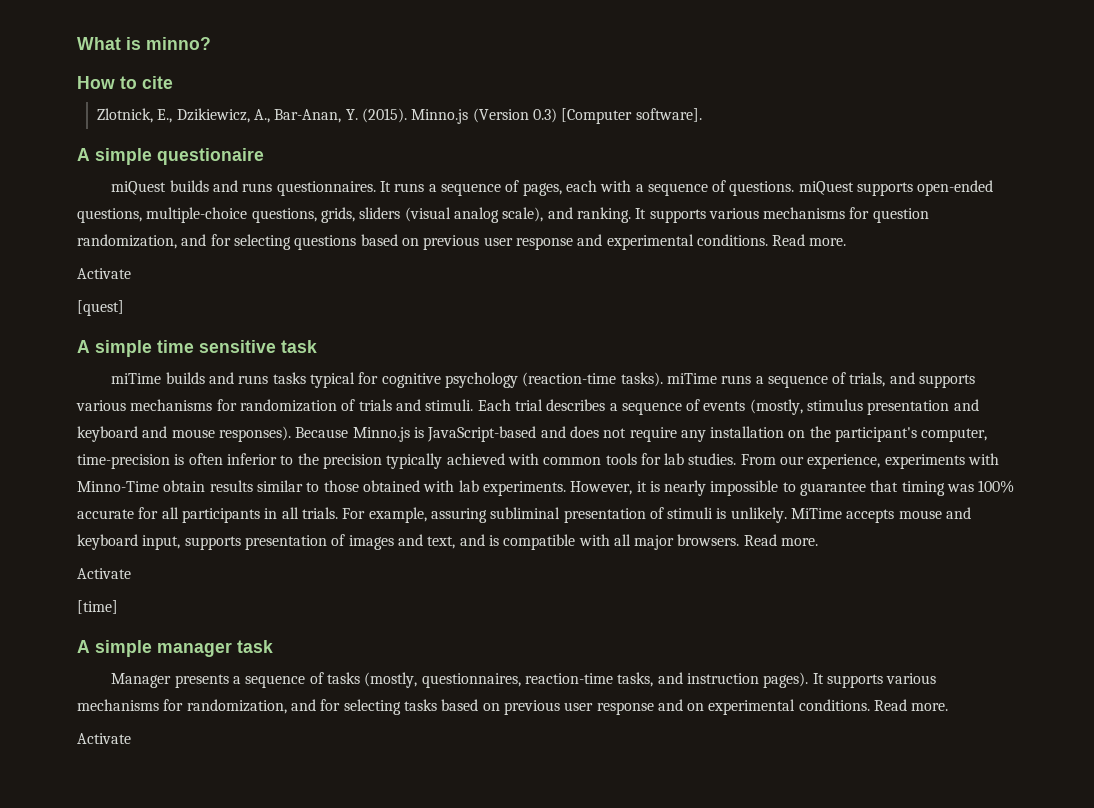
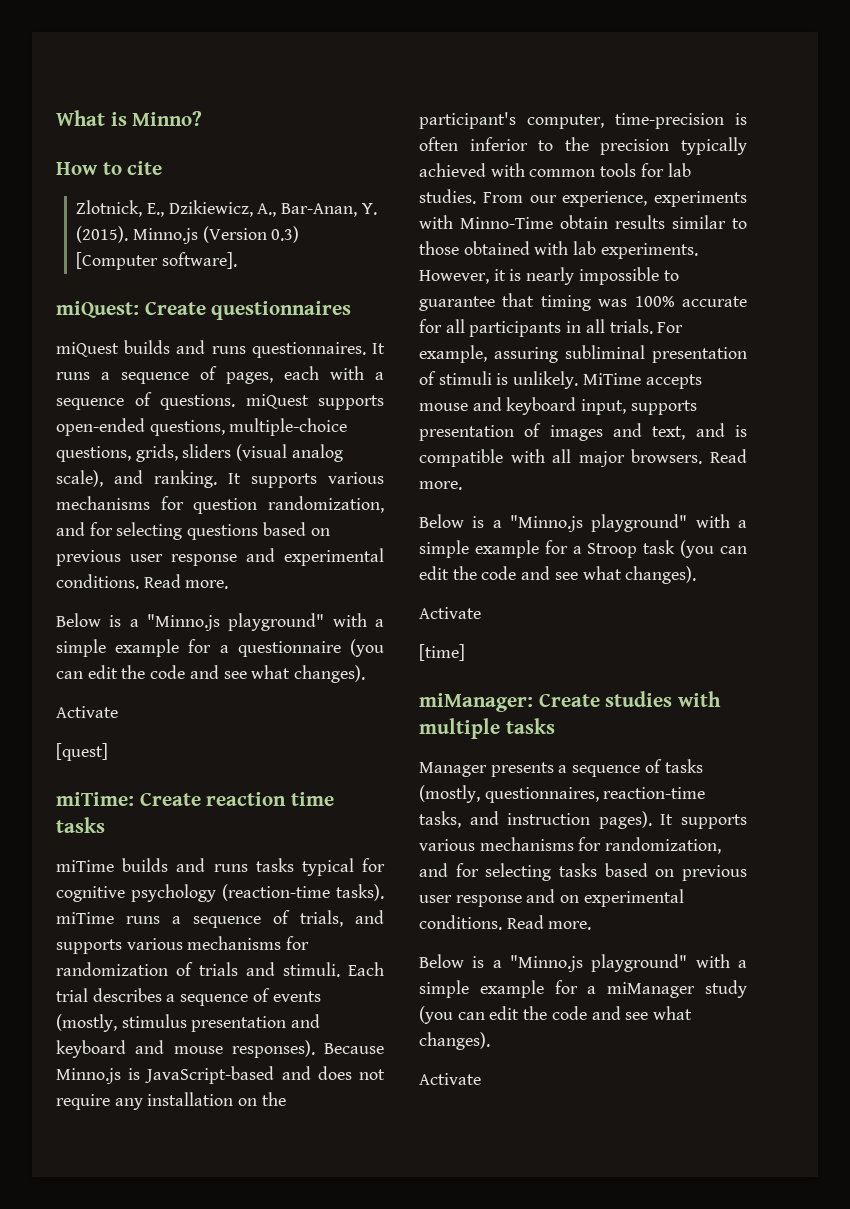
[146,37,211,50] minno? -> [132,111,203,126] Minno?
[77,148,264,165] A simple questionaire -> [56,301,352,320] miQuest: Create questionnaires
[77,268,131,279] [77,300,124,316] [77,340,317,357] Activate // [quest] // A simple time sensitive task -> [56,613,384,631] [56,639,384,657] [56,665,366,683] [56,706,118,718] [56,743,108,761] [56,792,334,806] [56,817,105,833] Below is a "Minno.js playground" with a simple example for a questionnaire (you can edit the code and see what changes). // Activate // [quest] // miTime: Create reaction time tasks
[77,568,131,579] [77,600,118,614] [77,640,273,657] Activate // [time] // A simple manager task -> [419,514,747,532] [419,540,747,558] [419,566,697,584] [419,607,481,619] [419,644,465,661] [419,691,721,712] [419,718,555,739] Below is a "Minno.js playground" with a simple example for a Stroop task (you can edit the code and see what changes). // Activate // [time] // miManager: Create studies with multiple tasks
(949, 707) none -> [419,954,747,972] [419,980,747,998] [419,1006,693,1024] [419,1032,490,1050] // Below is a "Minno.js playground" with a simple example for a miManager study (you can edit the code and see what changes).

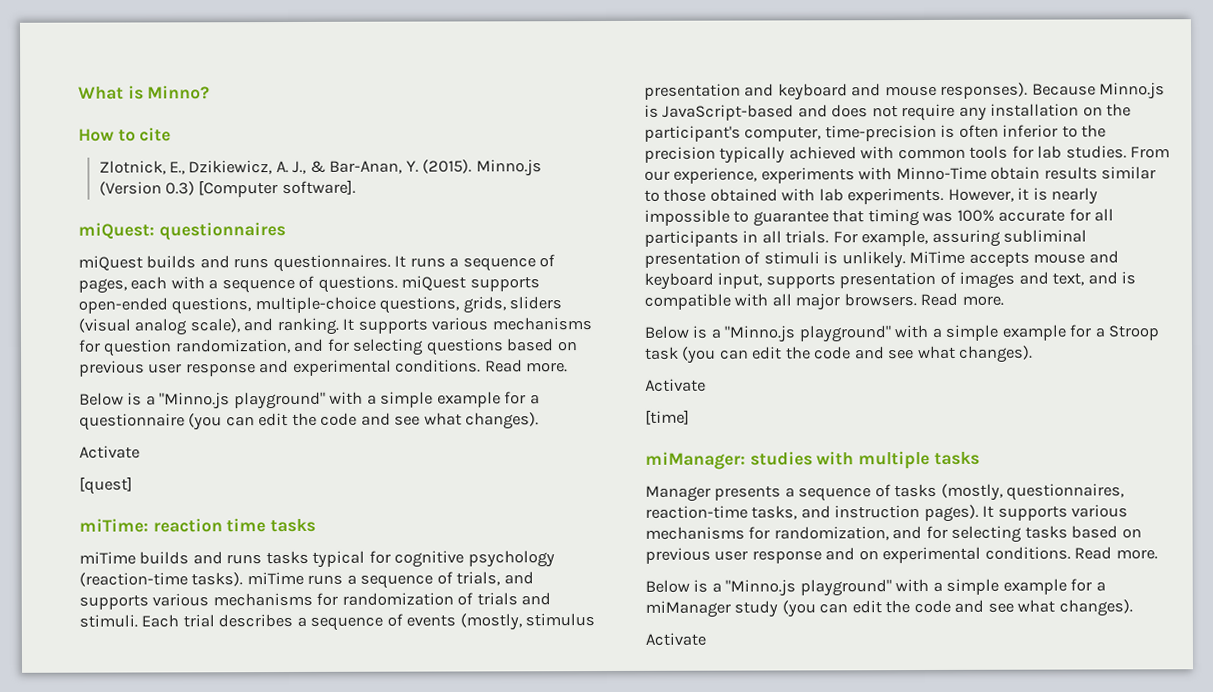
[257,203,277,217] A., -> [275,160,326,174] A. J., &
[144,302,206,315] Create -> (155, 231) none
[139,793,201,806] Create -> (149, 525) none
[538,694,600,707] Create -> (746, 460) none

